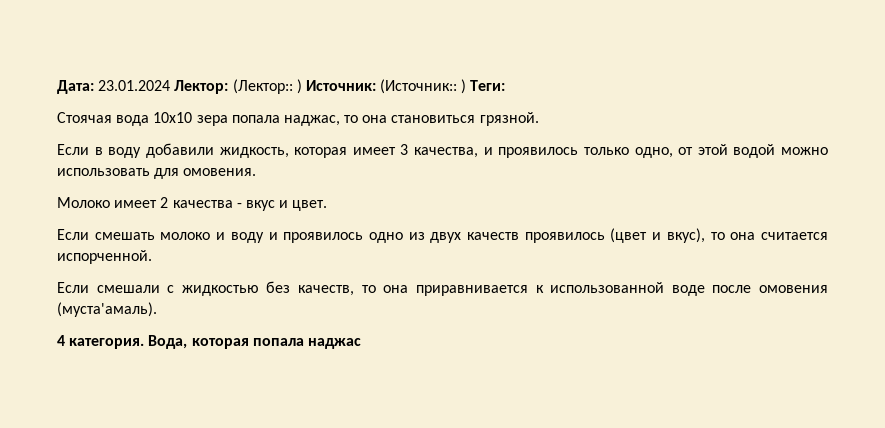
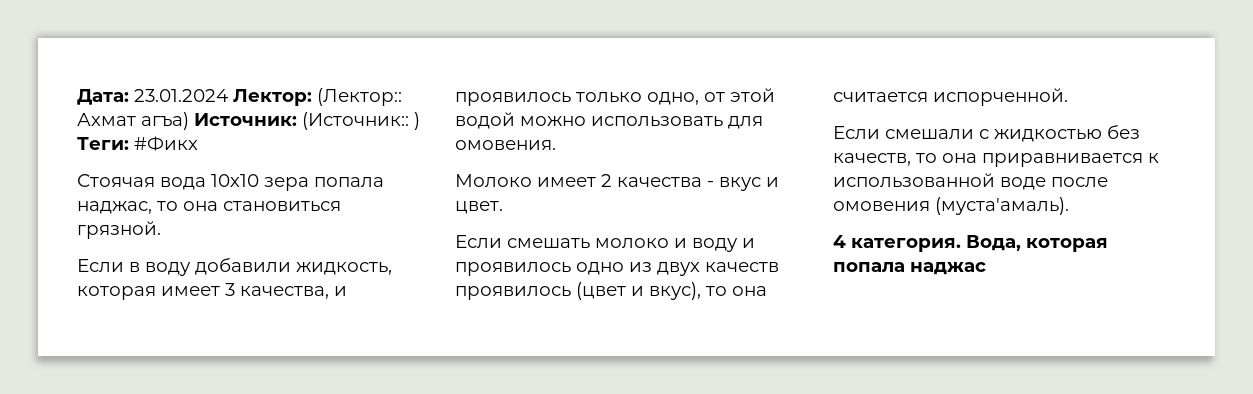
[296,79,302,94] ) -> [77,112,189,130] Ахмат агъа)
(506, 85) none -> [134,136,198,151] #Фикх

